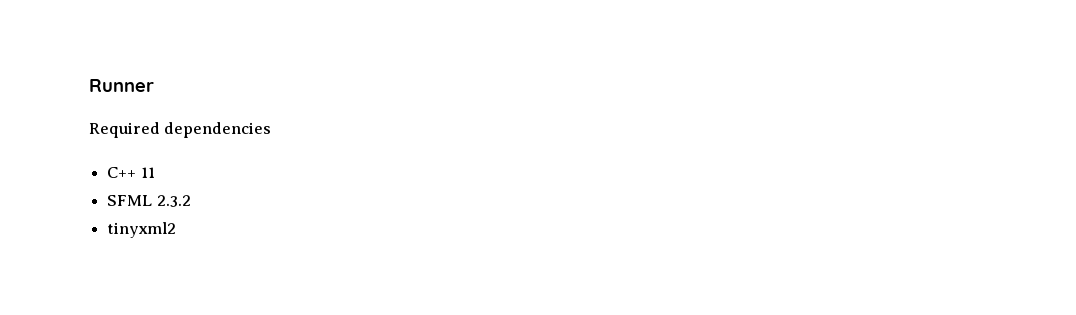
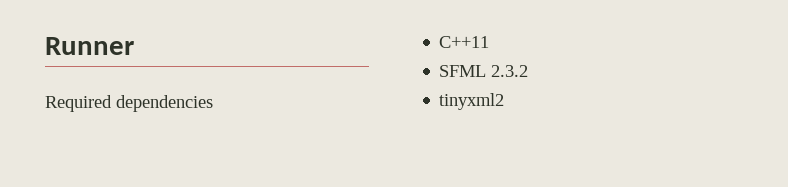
[107,167,155,178] C++ 11 -> [439,36,490,48] C++11

